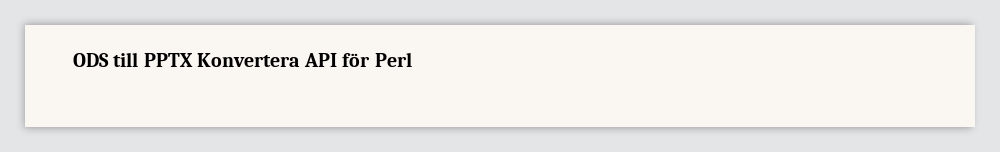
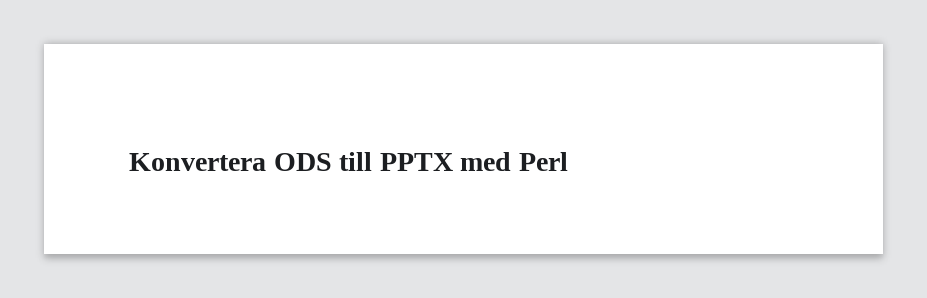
(73, 60) none -> [129,153,266,171] Konvertera
[196,53,371,67] Konvertera API för -> [460,152,512,171] med

